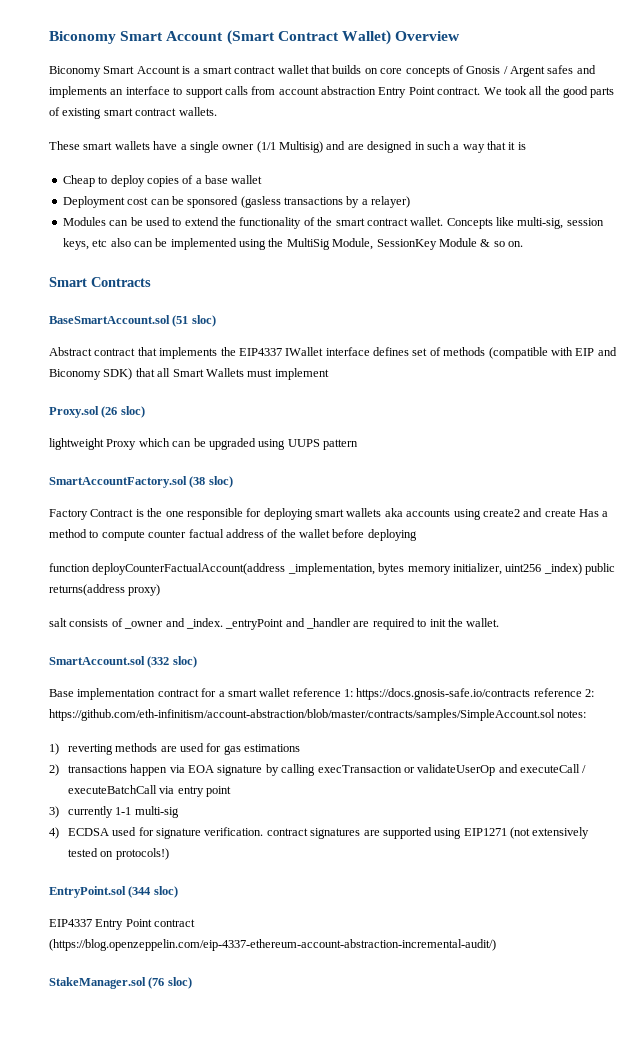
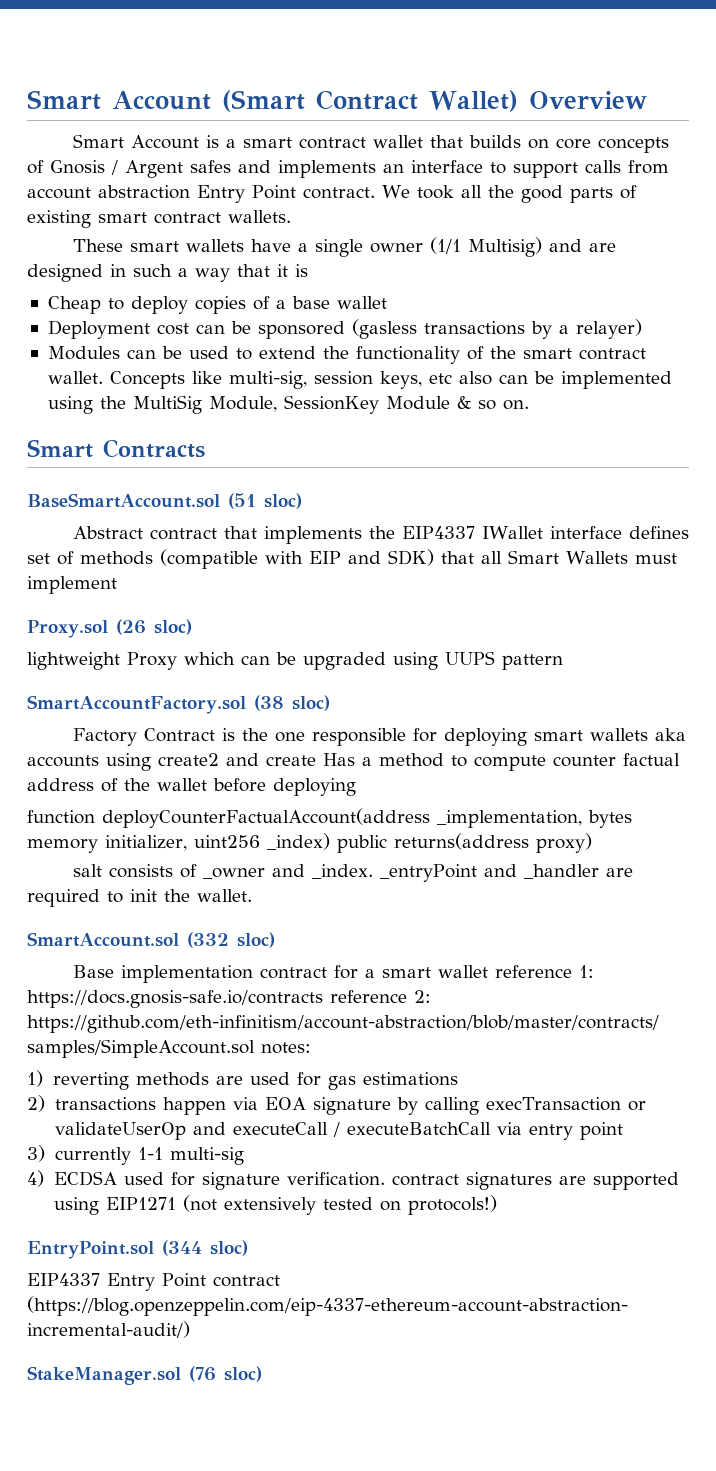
[49,31,116,44] Biconomy -> (27, 100) none
[49,66,101,77] Biconomy -> (647, 100) none
[49,369,101,380] Biconomy -> (381, 557) none

